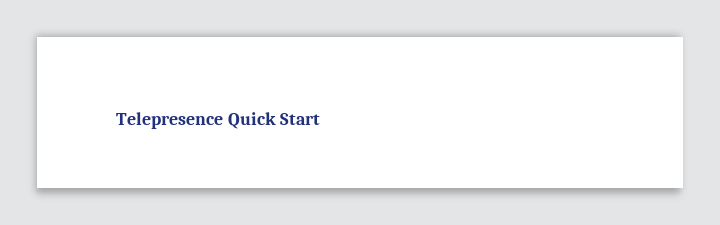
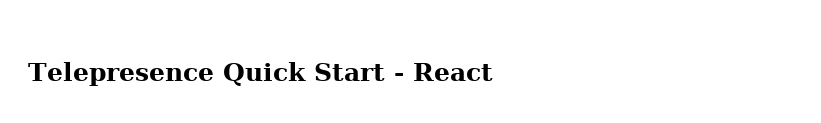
(321, 119) none -> [393,63,493,81] - React

